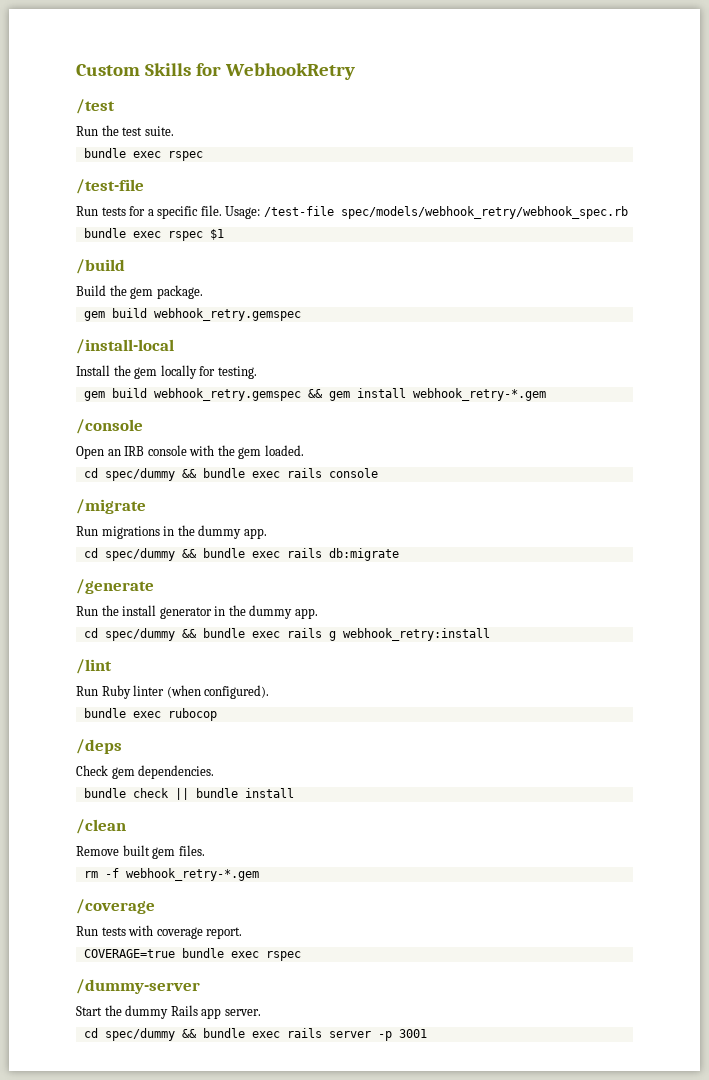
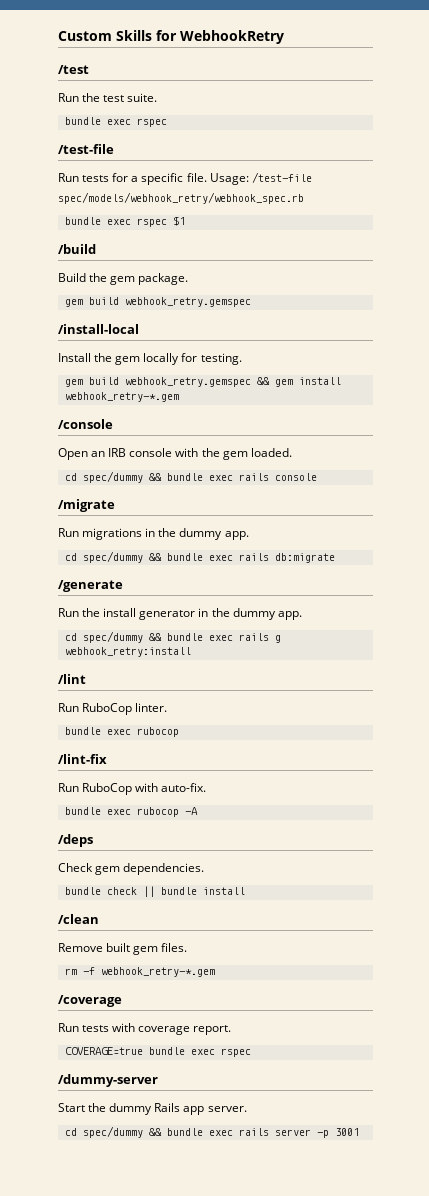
[101,685,270,699] [83,708,217,721] Ruby linter (when configured). // bundle exec rubocop -> [82,703,168,715] [64,727,179,737] [58,754,107,764] [58,783,207,795] [64,807,198,817] RuboCop linter. // bundle exec rubocop // /lint-fix // Run RuboCop with auto-fix. // bundle exec rubocop -A

